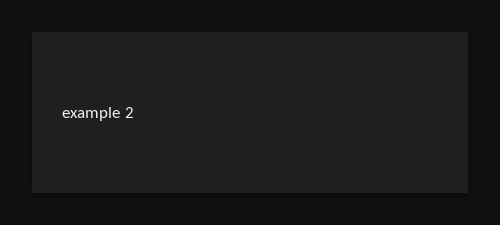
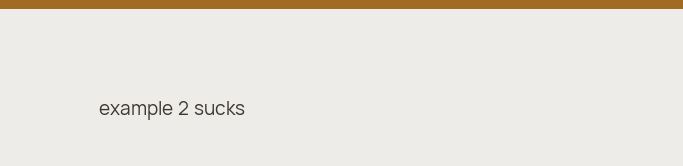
(134, 112) none -> [194,101,246,115] sucks

